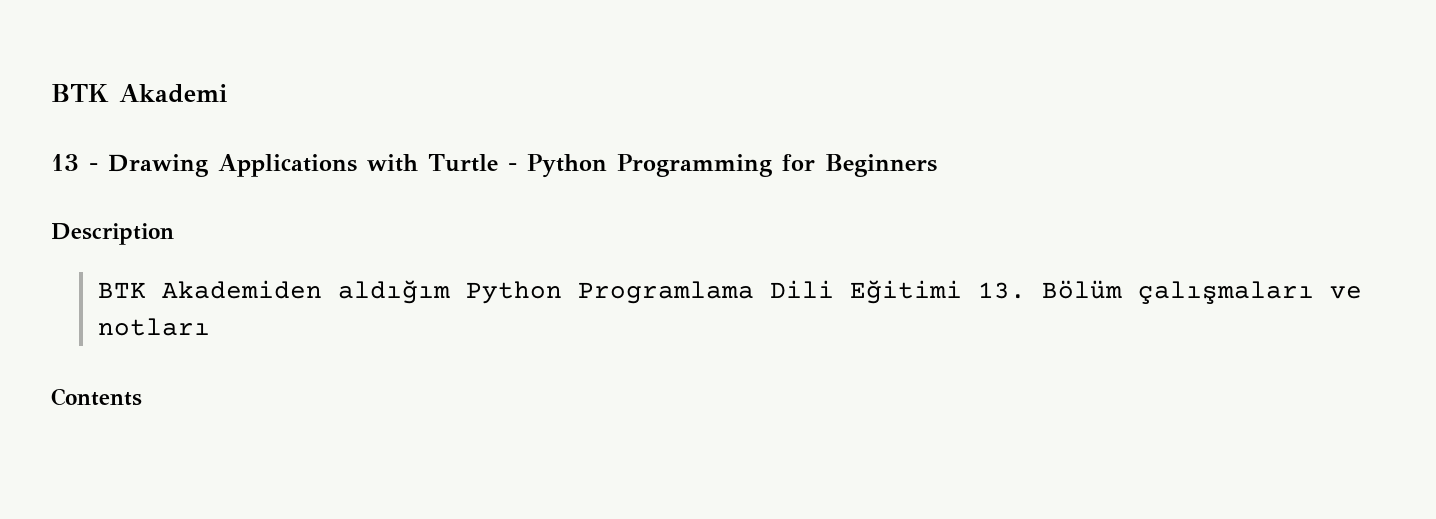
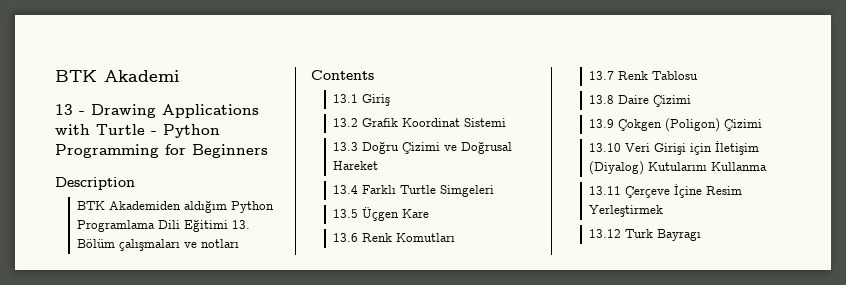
(142, 397) none -> [332,94,390,106] [332,118,506,127] [332,142,512,154] [332,161,378,170] [332,185,494,197] [332,207,429,221] [332,233,455,242] [588,71,698,80] [588,95,691,107] [588,118,762,132] [588,141,759,155] [588,161,767,175] [588,184,742,198] [588,205,663,217] [588,229,701,241] // 13.1 Giriş // 13.2 Grafik Koordinat Sistemi // 13.3 Doğru Çizimi ve Doğrusal Hareket // 13.4 Farklı Turtle Simgeleri // 13.5 Üçgen Kare // 13.6 Renk Komutları // 13.7 Renk Tablosu // 13.8 Daire Çizimi // 13.9 Çokgen (Poligon) Çizimi // 13.10 Veri Girişi için İletişim (Diyalog) Kutularını Kullanma // 13.11 Çerçeve İçine Resim Yerleştirmek // 13.12 Turk Bayragı

